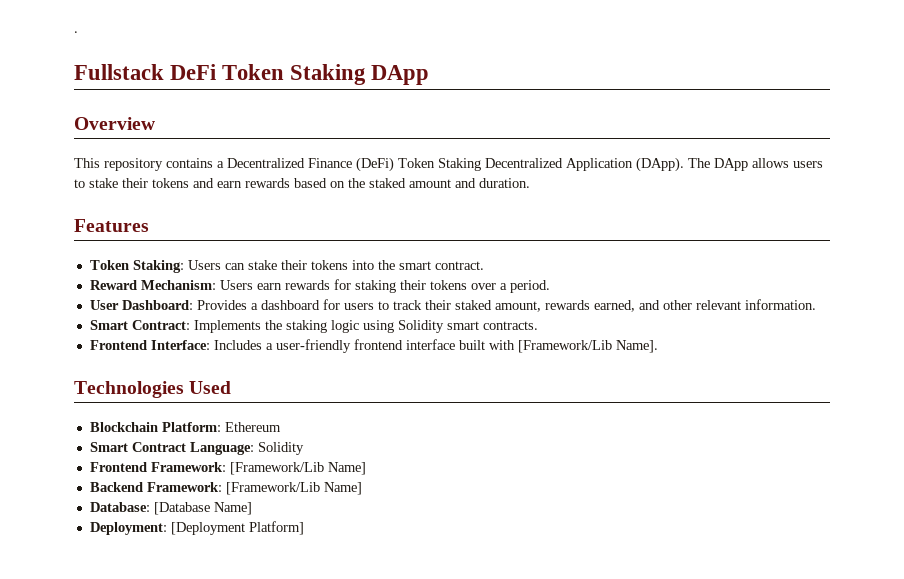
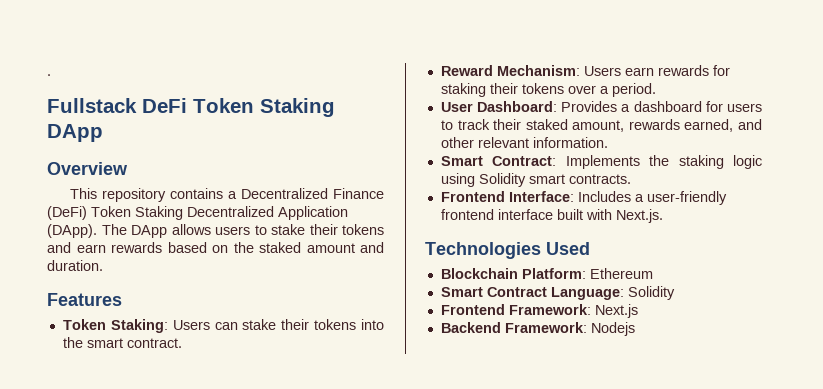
[517,340,658,353] [Framework/Lib Name]. -> [615,209,663,223] Next.js.
[229,462,366,475] [Framework/Lib Name] -> [594,304,638,318] Next.js
[225,482,362,495] [89,502,252,515] [89,521,304,535] [Framework/Lib Name] // Database: [Database Name] // Deployment: [Deployment Platform] -> [590,322,635,336] Nodejs

